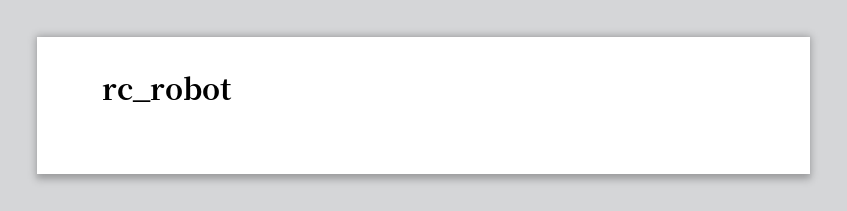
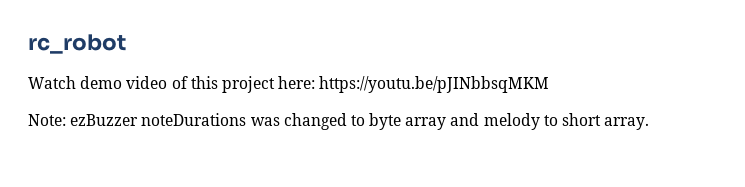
(232, 89) none -> [28,76,550,93] [28,113,650,130] // Watch demo video of this project here: https://youtu.be/pJINbbsqMKM // Note: ezBuzzer noteDurations was changed to byte array and melody to short array.

